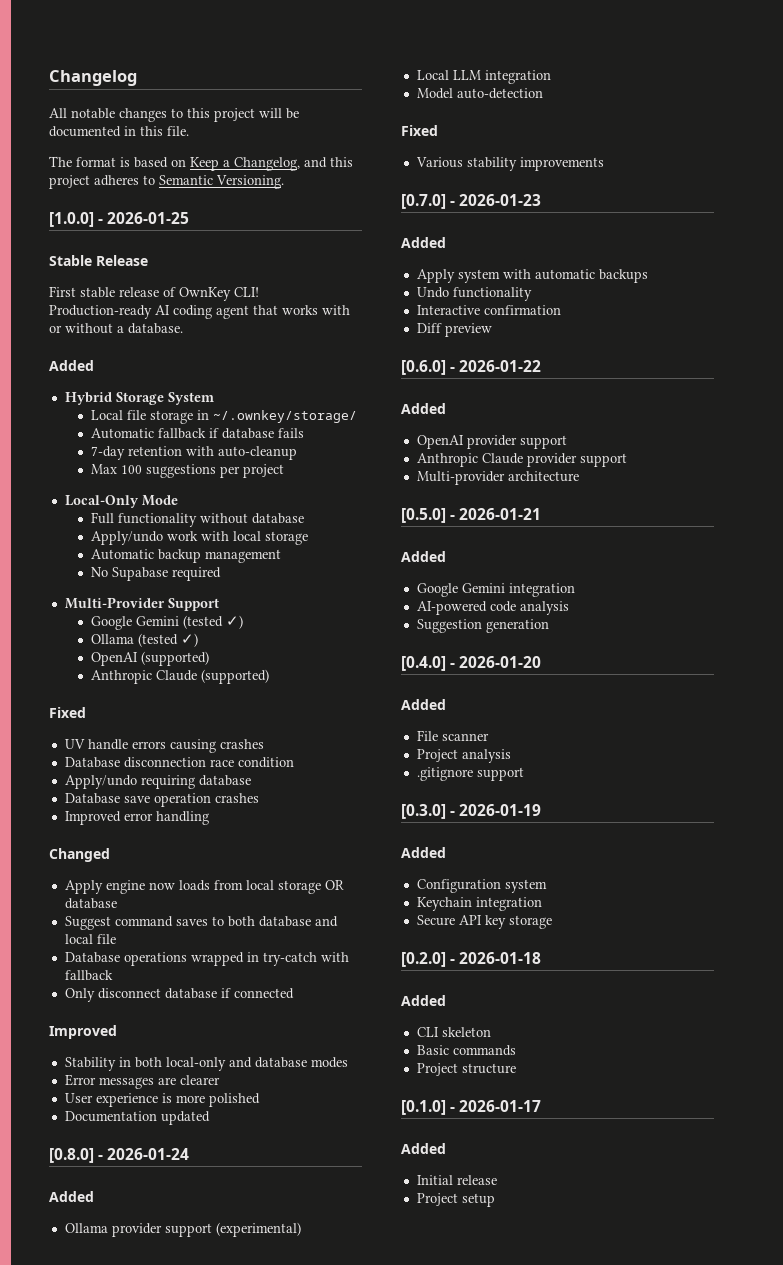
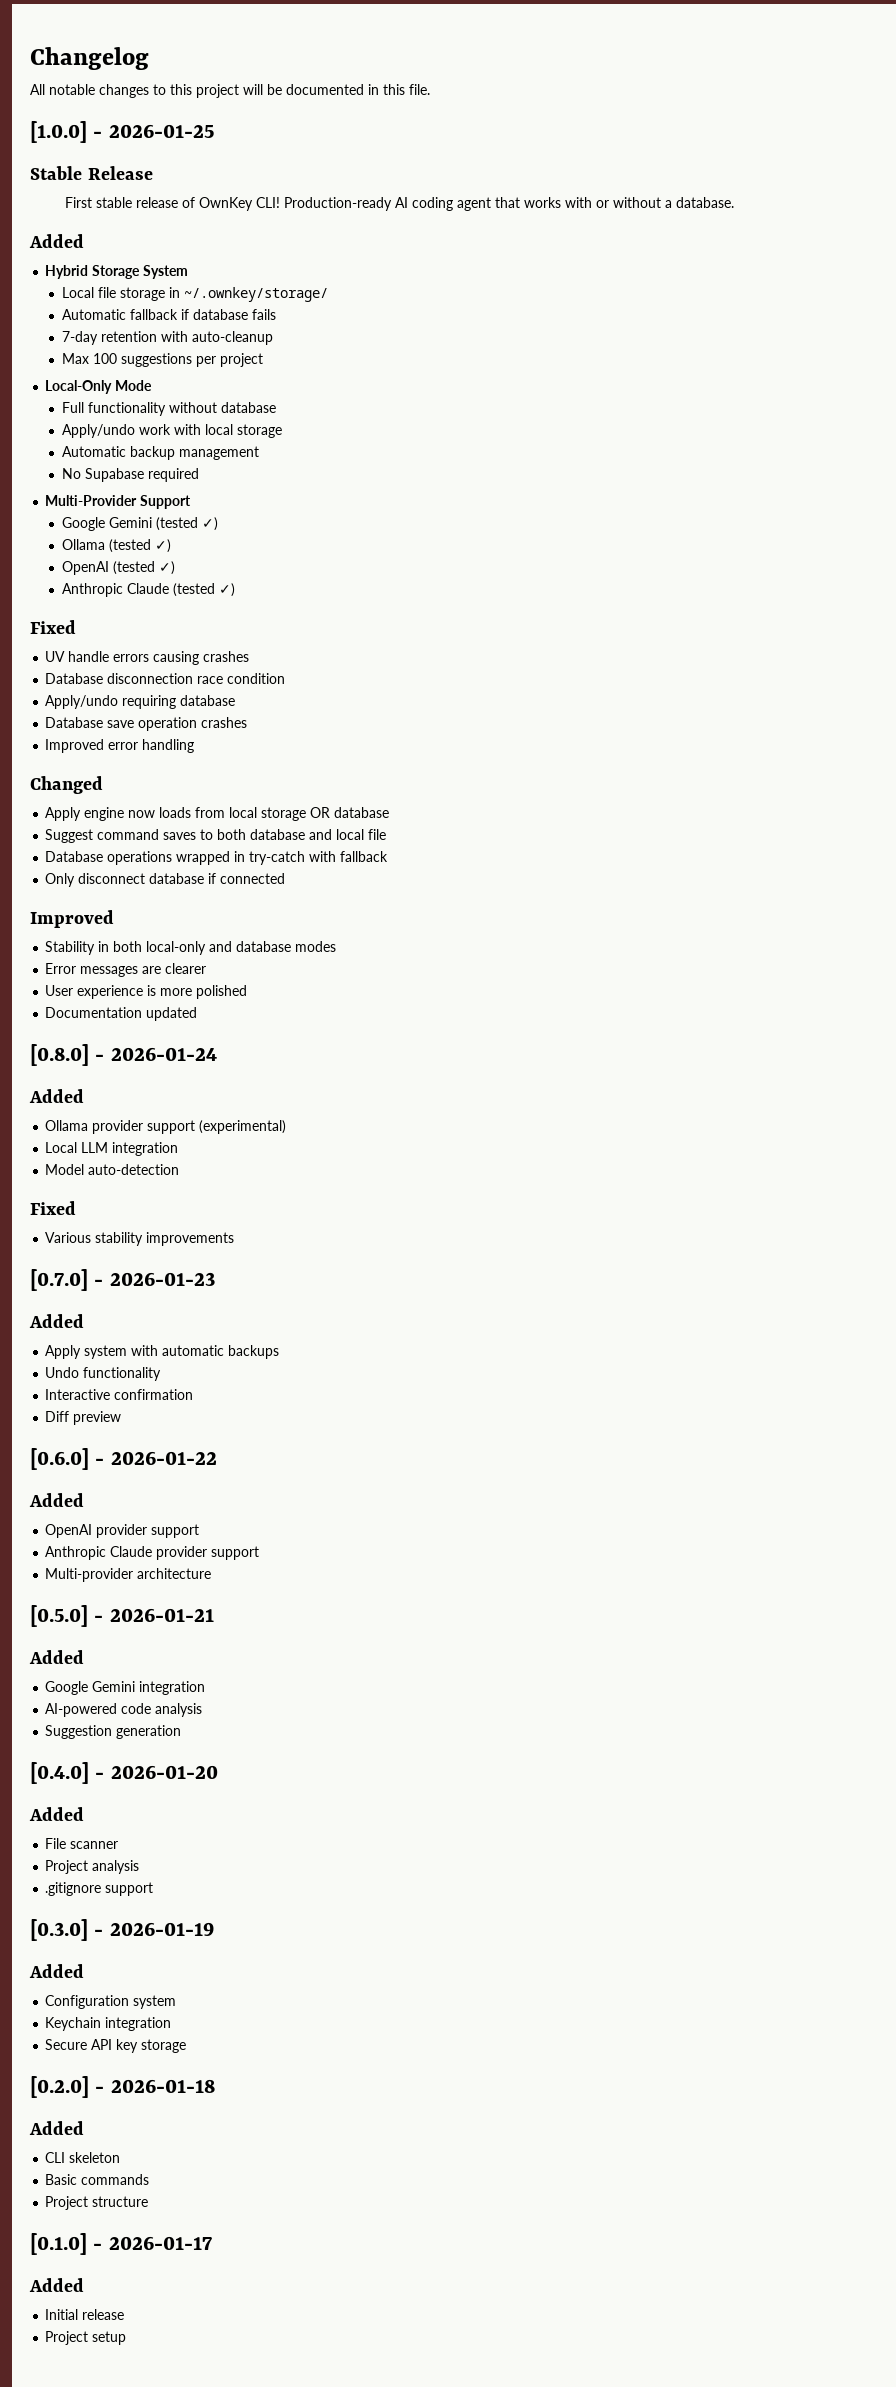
[49,156,353,171] [49,175,284,189] // The format is based on Keep a Changelog, and this project adheres to Semantic Versioning. -> (430, 89) none
[141,651,210,666] [91,669,270,684] (supported) // Anthropic Claude (supported) -> [112,561,175,575] [61,583,235,597] (tested ✓) // Anthropic Claude (tested ✓)

